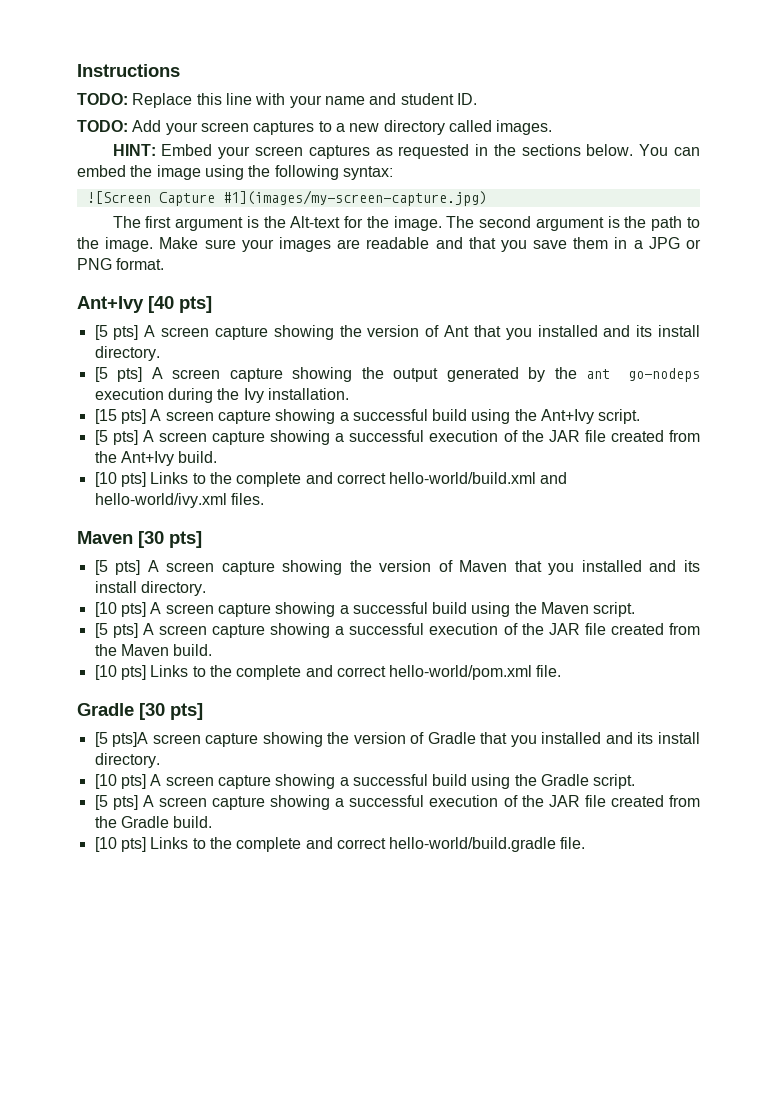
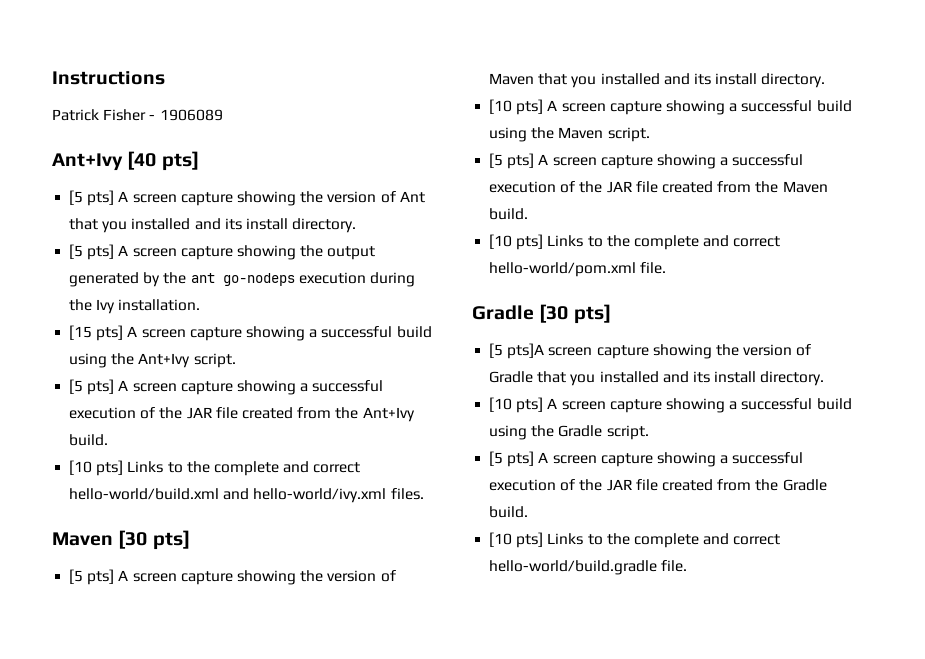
[77,93,477,108] [77,120,553,135] [112,144,700,159] [77,165,393,180] [86,190,487,206] [112,216,700,231] [77,237,701,252] [77,258,165,270] TODO: Replace this line with your name and student ID. // TODO: Add your screen captures to a new directory called images. // HINT: Embed your screen captures as requested in the sections below. You can embed the image using the following syntax: // ![Screen Capture #1](images/my-screen-capture.jpg) // The first argument is the Alt-text for the image. The second argument is the path to the image. Make sure your images are readable and that you save them in a JPG or PNG format. -> [52,109,223,121] Patrick Fisher - 1906089

